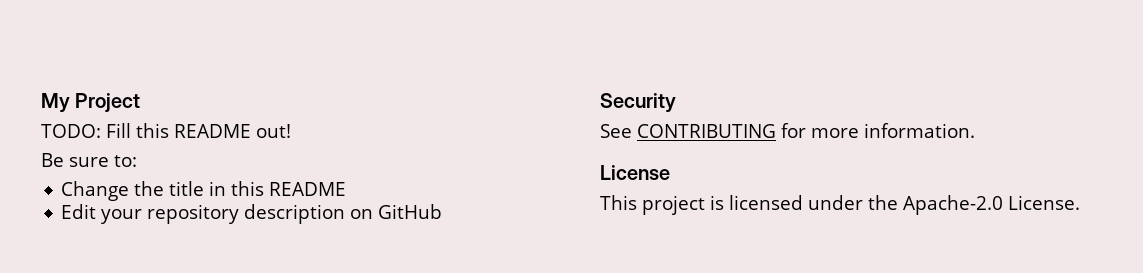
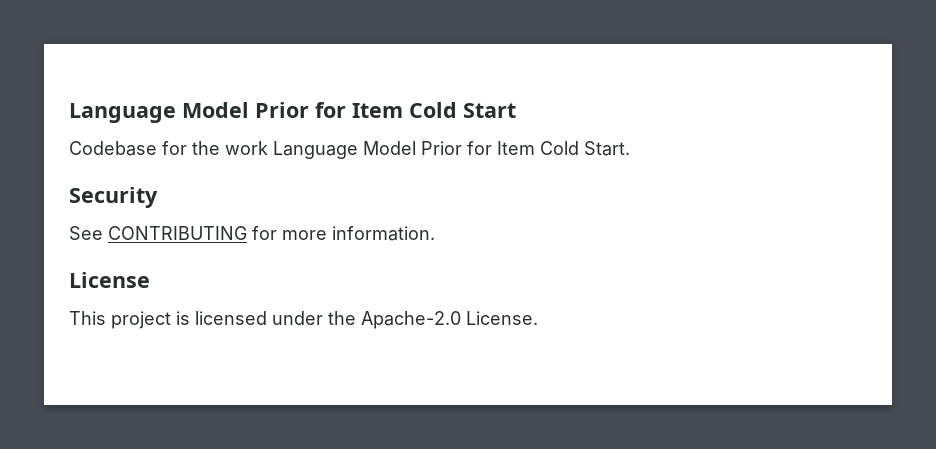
[41,93,141,113] [41,123,291,138] [41,153,137,167] [61,181,347,201] [61,204,443,224] My Project // TODO: Fill this README out! // Be sure to: // Change the title in this README // Edit your repository description on GitHub -> [69,102,516,123] [69,141,630,159] Language Model Prior for Item Cold Start // Codebase for the work Language Model Prior for Item Cold Start.

